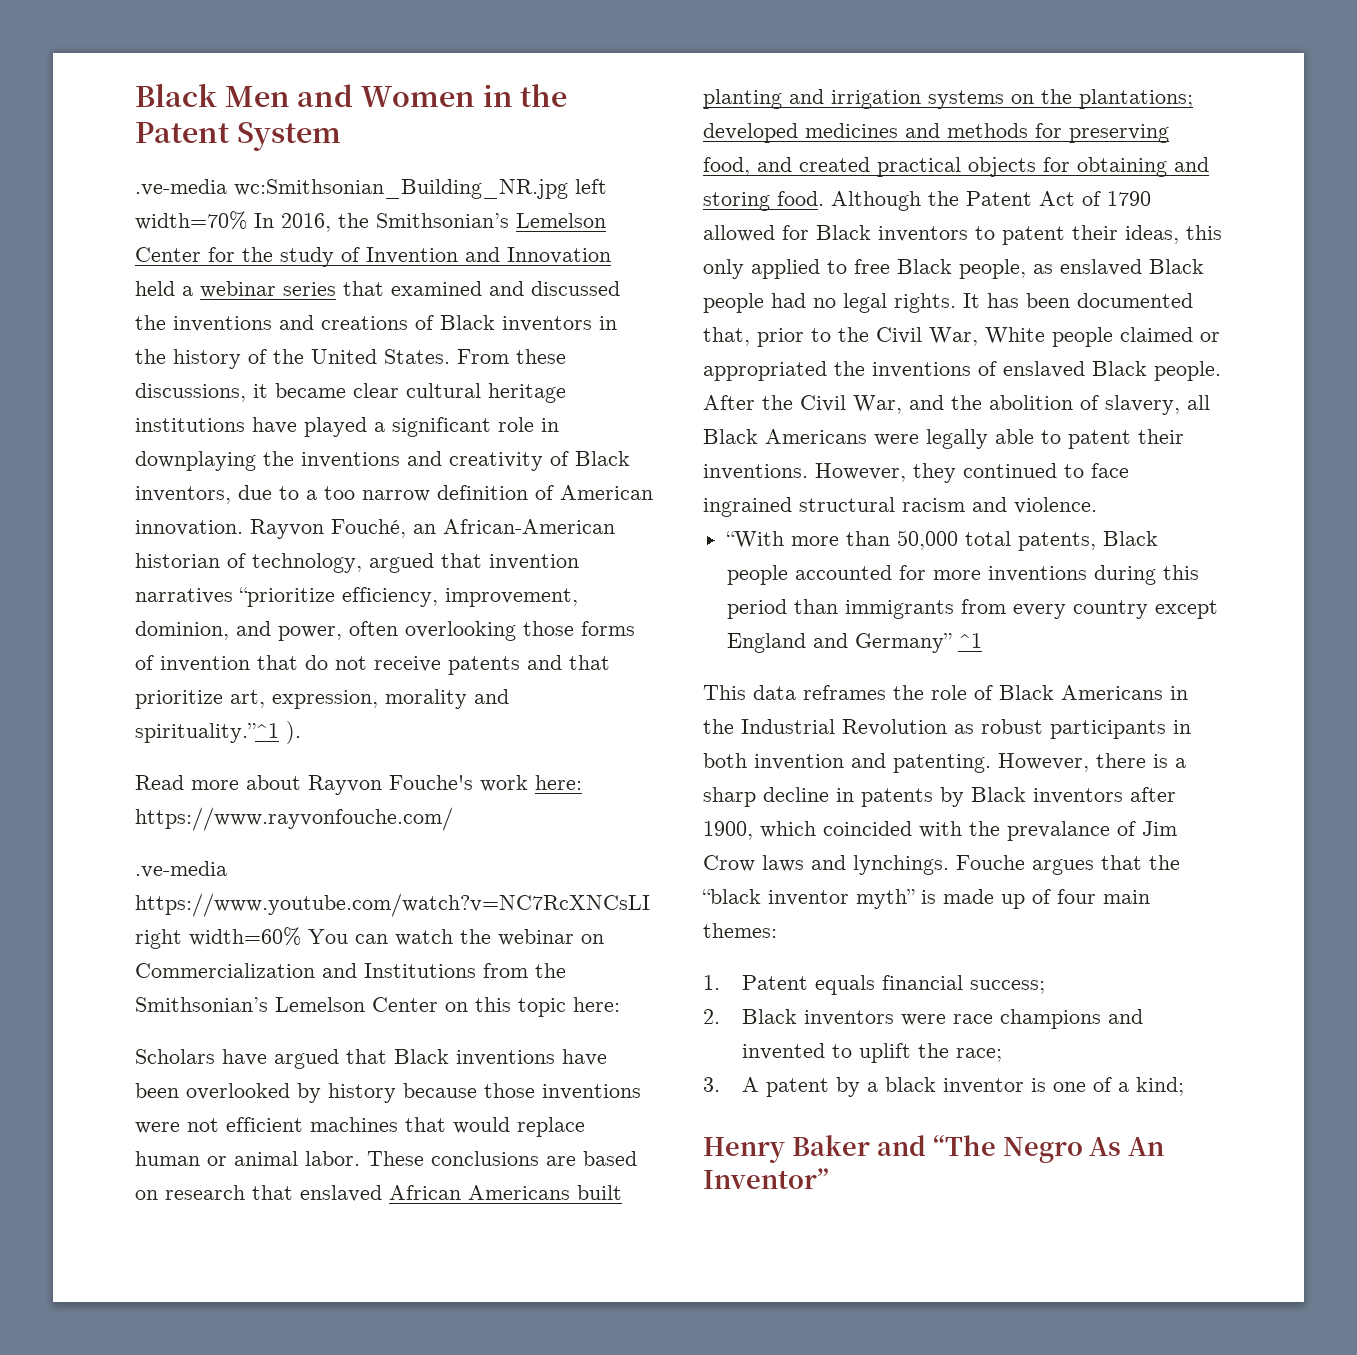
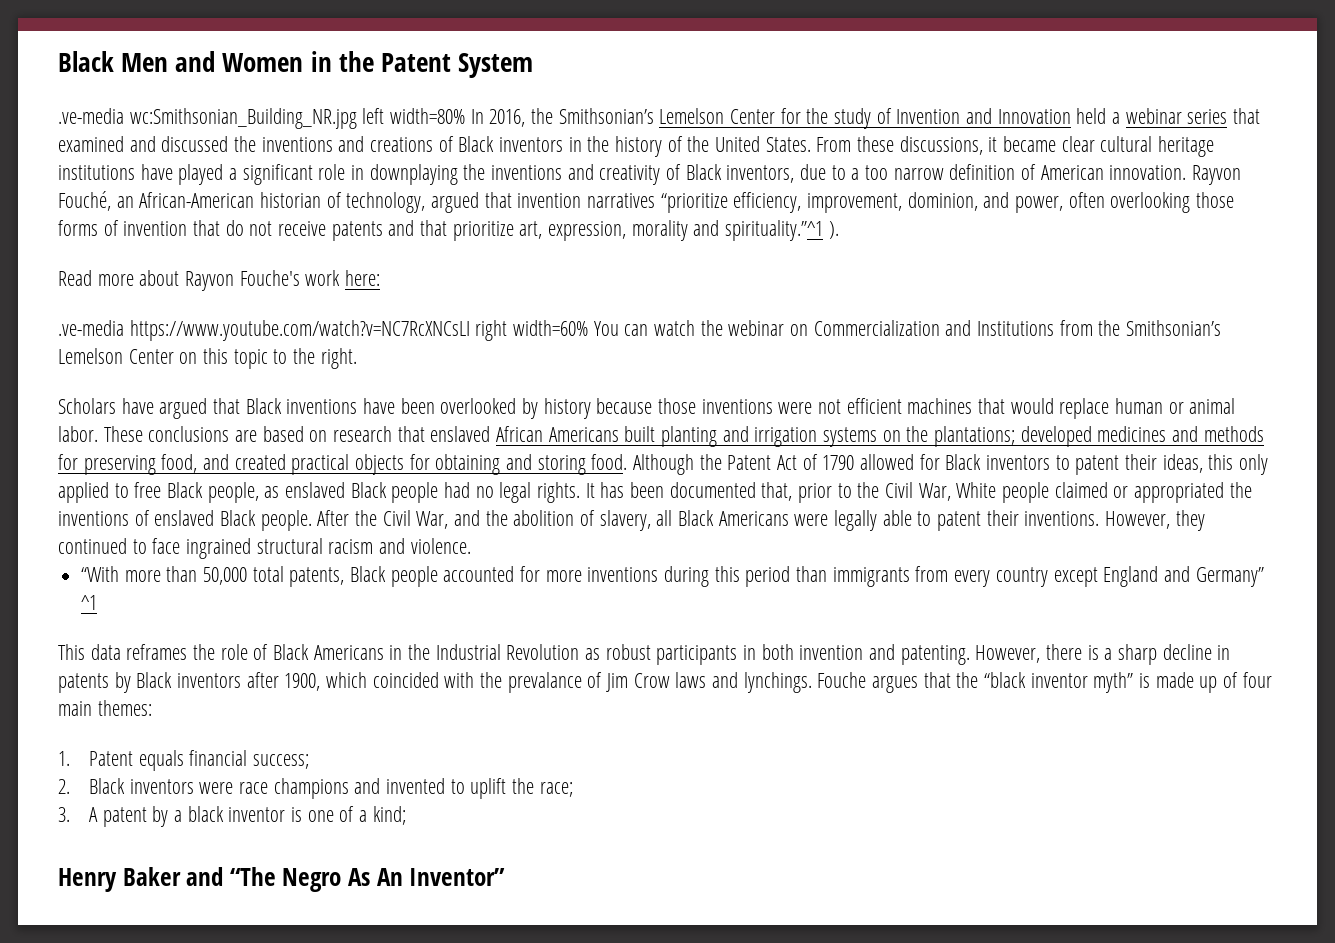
[135,211,247,230] width=70% -> [390,108,466,124] width=80%
[135,807,453,831] https://www.rayvonfouche.com/ -> (381, 278) none
[573,997,620,1012] here: -> [273,348,357,369] to the right.

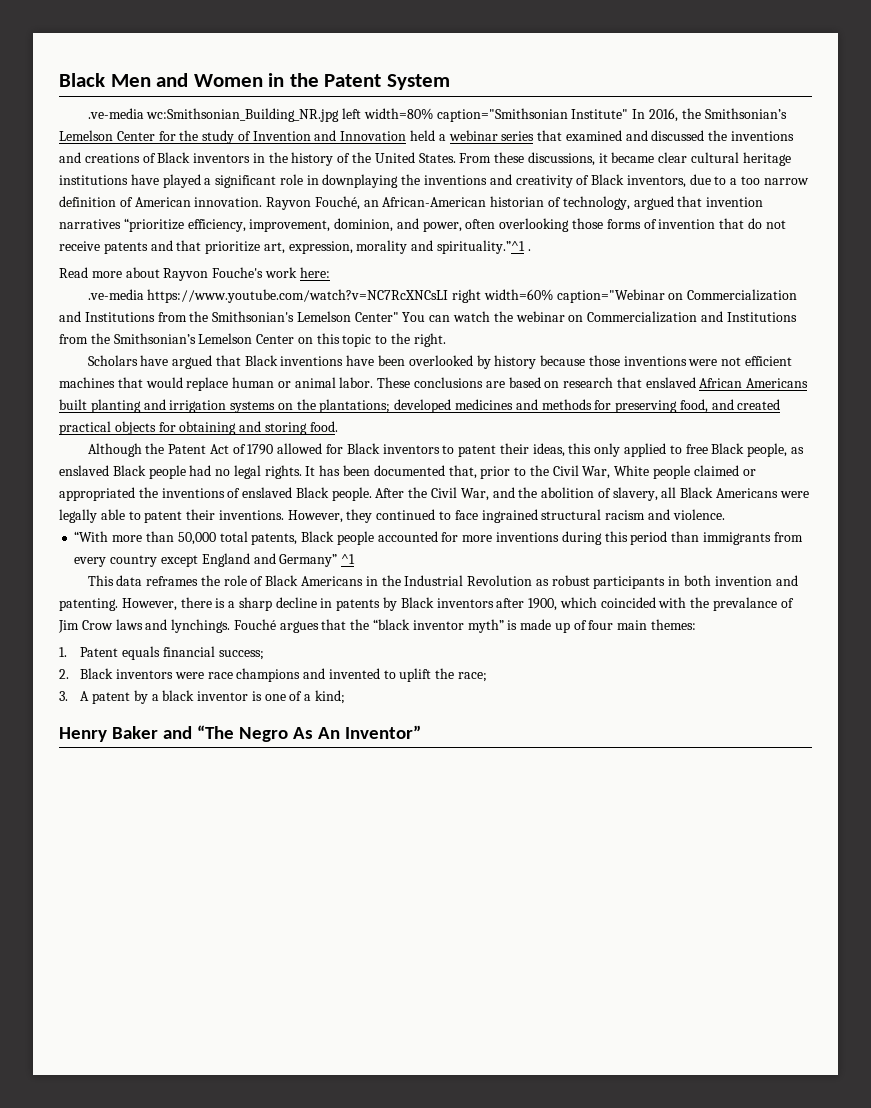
(466, 116) none -> [436,108,629,122] caption="Smithsonian Institute"
[828,221,839,239] ). -> [527,249,531,251] .
(588, 328) none -> [556,289,798,303] [59,311,399,322] caption="Webinar on Commercialization and Institutions from the Smithsonian's Lemelson Center"
(628, 462) none -> (338, 426) //
[817,672,867,688] Fouche -> [233,619,276,630] Fouché

